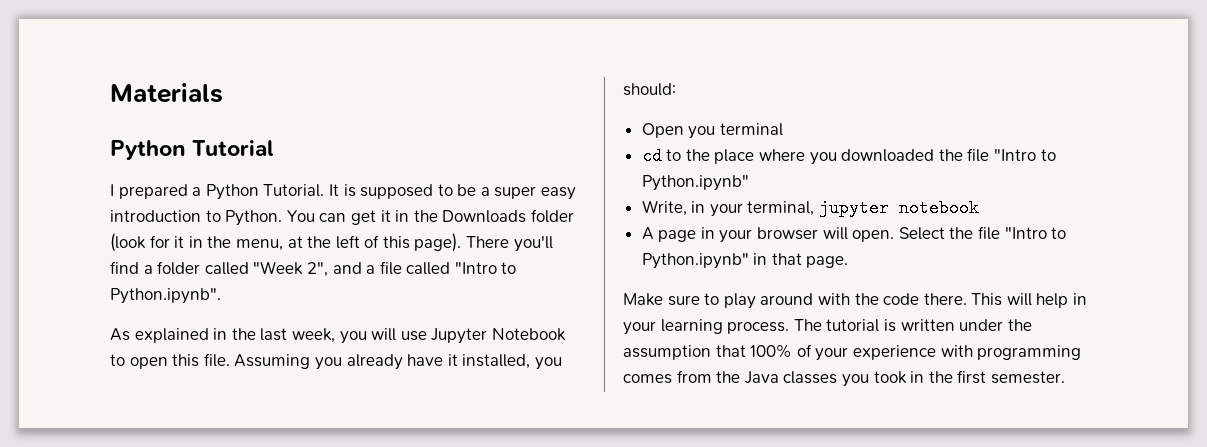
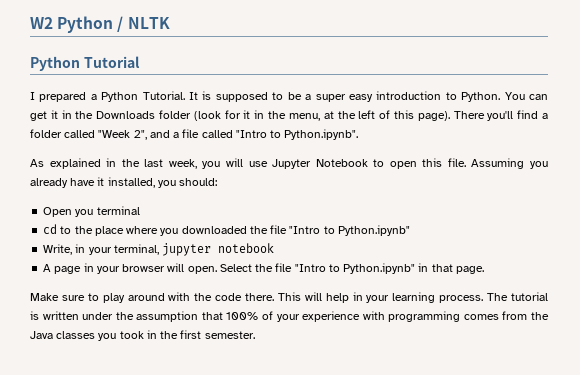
[110,83,223,103] Materials -> [30,16,170,33] W2 Python / NLTK

